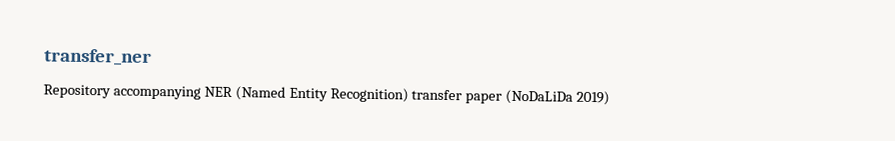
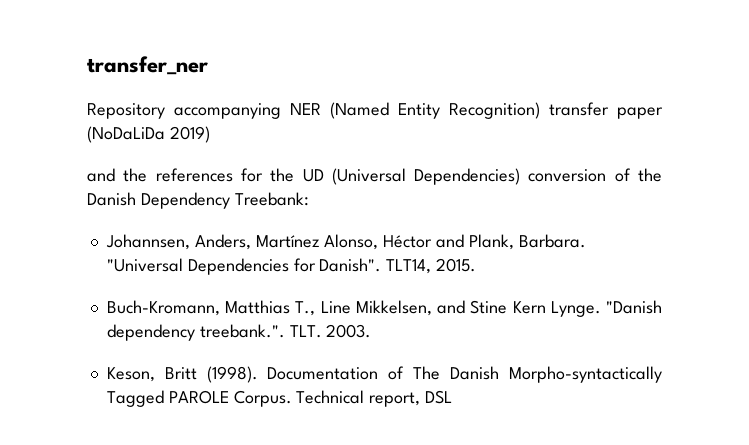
(611, 98) none -> [87,168,662,185] [87,192,309,209] [105,234,586,250] [106,258,477,275] [106,300,663,317] [106,324,372,341] [106,366,663,383] [106,390,453,407] // and the references for the UD (Universal Dependencies) conversion of the Danish Dependency Treebank: // Johannsen, Anders, Martínez Alonso, Héctor and Plank, Barbara. "Universal Dependencies for Danish". TLT14, 2015. // Buch-Kromann, Matthias T., Line Mikkelsen, and Stine Kern Lynge. "Danish dependency treebank.". TLT. 2003. // Keson, Britt (1998). Documentation of The Danish Morpho-syntactically Tagged PAROLE Corpus. Technical report, DSL

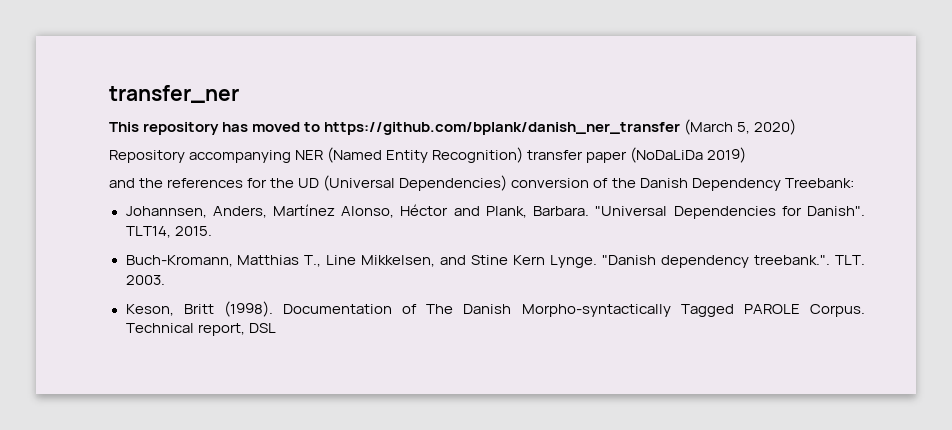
(208, 65) none -> [109,119,797,135] // This repository has moved to https://github.com/bplank/danish_ner_transfer (March 5, 2020)

